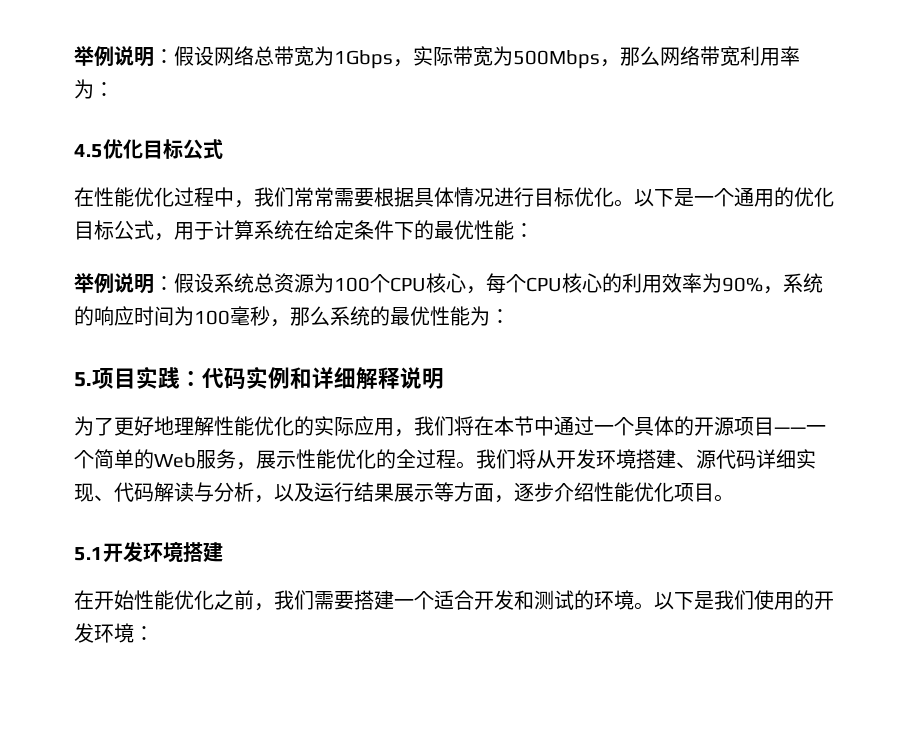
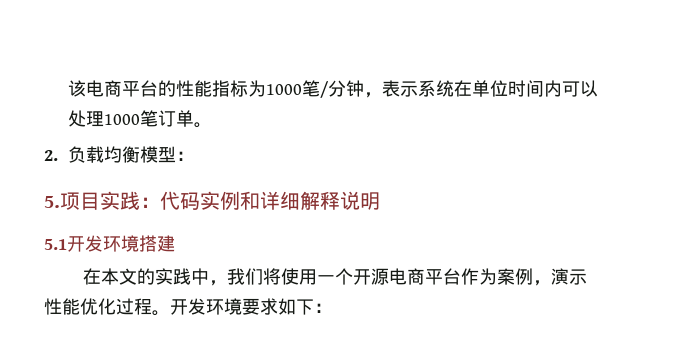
[74,46,800,69] [74,79,114,99] [74,139,223,159] [74,187,834,208] [74,220,534,241] [74,273,823,294] [74,306,490,327] 举例说明：假设网络总带宽为1Gbps，实际带宽为500Mbps，那么网络带宽利用率为： // 4.5优化目标公式 // 在性能优化过程中，我们常常需要根据具体情况进行目标优化。以下是一个通用的优化目标公式，用于计算系统在给定条件下的最优性能： // 举例说明：假设系统总资源为100个CPU核心，每个CPU核心的利用效率为90%，系统的响应时间为100毫秒，那么系统的最优性能为 -> [67,80,598,98] [67,110,212,128] [44,146,176,163] 该电商平台的性能指标为1000笔/分钟，表示系统在单位时间内可以处理1000笔订单。 // 2.负载均衡模型
[74,416,826,437] [74,449,816,470] [74,482,734,503] // 为了更好地理解性能优化的实际应用，我们将在本节中通过一个具体的开源项目——一个简单的Web服务，展示性能优化的全过程。我们将从开发环境搭建、源代码详细实现、代码解读与分析，以及运行结果展示等方面，逐步介绍性能优化项目。 -> (380, 201) none
[94,590,834,611] [74,623,134,643] 开始性能优化之前，我们需要搭建一个适合开发和测试的环境。以下是我们使用的开发环境 -> [101,268,588,286] [44,298,314,316] 本文的实践中，我们将使用一个开源电商平台作为案例，演示性能优化过程。开发环境要求如下

